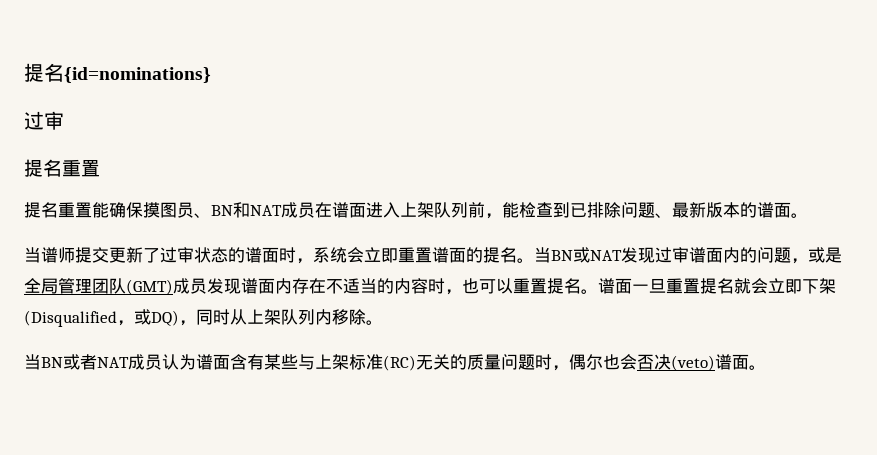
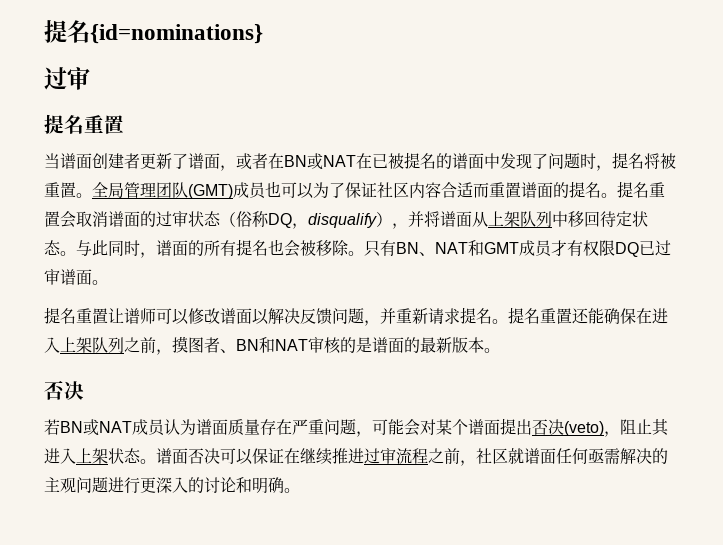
[24,202,808,219] [24,247,842,264] 提名重置能确保摸图员、BN和NAT成员在谱面进入上架队列前，能检查到已排除问题、最新版本的谱面。 // 当谱师提交更新了过审状态的谱面时，系统会立即重置谱面的提名。当BN或NAT发现过审谱面内的问题，或是 -> [44,152,676,171] [44,182,92,198] 当谱面创建者更新了谱面，或者在BN或NAT在已被提名的谱面中发现了问题时，提名将被重置。
[207,278,836,295] [24,309,383,327] [24,354,749,371] 发现谱面内存在不适当的内容时，也可以重置提名。谱面一旦重置提名就会立即下架(Disqualified，或DQ)，同时从上架队列内移除。 // 当BN或者NAT成员认为谱面含有某些与上架标准(RC)无关的质量问题时，偶尔也会否决(veto)谱面 -> [265,181,665,199] [44,210,648,229] [44,239,671,258] [44,268,108,285] [44,307,668,326] [44,336,500,355] [44,380,84,400] [44,418,669,437] [44,447,668,466] [44,477,284,494] 也可以为了保证社区内容合适而重置谱面的提名。提名重置会取消谱面的过审状态（俗称DQ，disqualify），并将谱面从上架队列中移回待定状态。与此同时，谱面的所有提名也会被移除。只有BN、NAT和GMT成员才有权限DQ已过审谱面。 // 提名重置让谱师可以修改谱面以解决反馈问题，并重新请求提名。提名重置还能确保在进入上架队列之前，摸图者、BN和NAT审核的是谱面的最新版本。 // 否决 // 若BN或NAT成员认为谱面质量存在严重问题，可能会对某个谱面提出否决(veto)，阻止其进入上架状态。谱面否决可以保证在继续推进过审流程之前，社区就谱面任何亟需解决的主观问题进行更深入的讨论和明确

